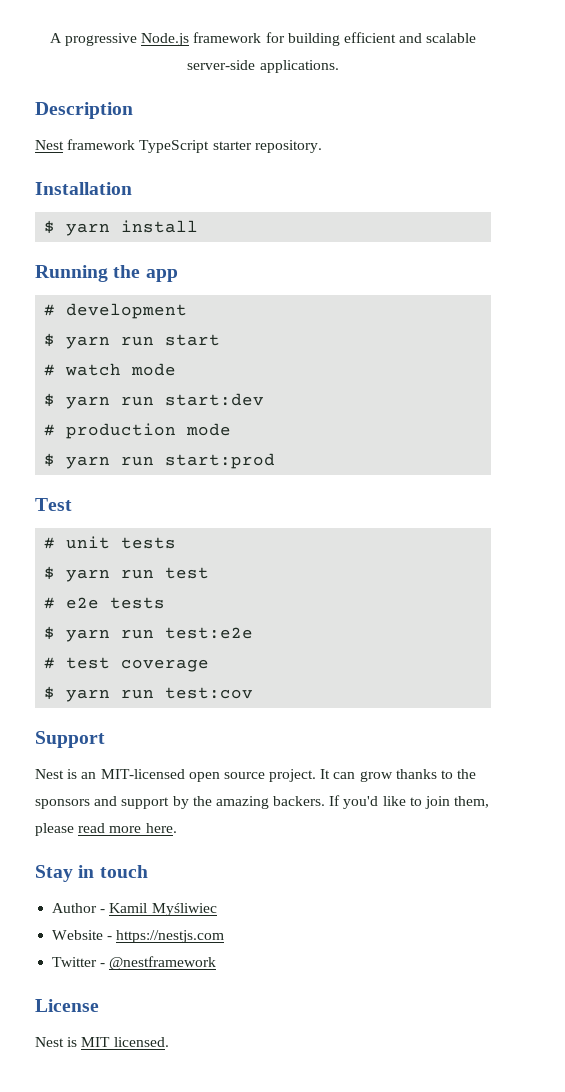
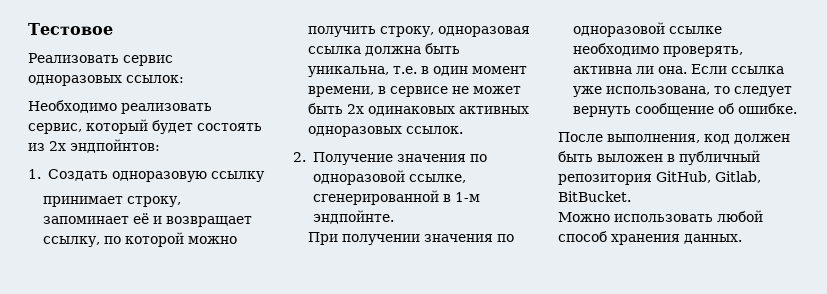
[49,32,477,46] [187,60,339,73] [35,102,133,119] [35,139,322,153] [35,182,132,195] [44,220,199,236] [35,265,178,282] [44,303,188,319] [44,333,221,349] [44,363,177,376] [44,393,265,409] [44,423,232,439] [44,453,276,469] [35,498,72,511] [44,536,177,549] [44,566,210,582] [44,597,166,609] [44,626,254,642] [44,657,210,672] [44,686,254,702] [35,731,105,748] [35,769,477,782] [35,795,490,809] [35,823,177,836] [35,865,148,882] [52,903,217,916] [52,930,225,943] [52,956,217,970] [35,999,99,1012] [35,1037,169,1047] A progressive Node.js framework for building efficient and scalable server-side applications. // Description // Nest framework TypeScript starter repository. // Installation // $ yarn install // Running the app // # development // $ yarn run start // # watch mode // $ yarn run start:dev // # production mode // $ yarn run start:prod // Test // # unit tests // $ yarn run test // # e2e tests // $ yarn run test:e2e // # test coverage // $ yarn run test:cov // Support // Nest is an MIT-licensed open source project. It can grow thanks to the sponsors and support by the amazing backers. If you'd like to join them, please read more here. // Stay in touch // Author - Kamil Myśliwiec // Website - https://nestjs.com // Twitter - @nestframework // License // Nest is MIT licensed. -> [28,23,113,35] [28,53,173,66] [28,75,184,86] [28,100,212,114] [28,119,262,134] [28,139,160,153] [28,169,265,182] [43,196,182,207] [43,213,253,227] [43,232,238,247] [308,26,531,37] [308,43,461,56] [308,66,528,77] [308,86,522,97] [308,103,530,116] [308,126,464,137] [293,152,487,165] [312,170,466,185] [312,190,480,205] [312,210,394,224] [308,232,515,245] [573,22,723,37] [573,43,744,57] [573,64,785,74] [573,86,793,97] [573,103,798,117] [558,132,790,144] [558,150,760,165] [558,171,761,185] [558,191,631,202] [558,210,763,222] [558,231,742,245] Тестовое // Реализовать сервис одноразовых ссылок: // Необходимо реализовать сервис, который будет состоять из 2х эндпойнтов: // 1. Создать одноразовую ссылку // принимает строку, запоминает её и возвращает ссылку, по которой можно получить строку, одноразовая ссылка должна быть уникальна, т.е. в один момент времени, в сервисе не может быть 2х одинаковых активных одноразовых ссылок. // 2. Получение значения по одноразовой ссылке, сгенерированной в 1-м эндпойнте. // При получении значения по одноразовой ссылке необходимо проверять, активна ли она. Если ссылка уже использована, то следует вернуть сообщение об ошибке. // После выполнения, код должен быть выложен в публичный репозитория GitHub, Gitlab, BitBucket. // Можно использовать любой способ хранения данных.

